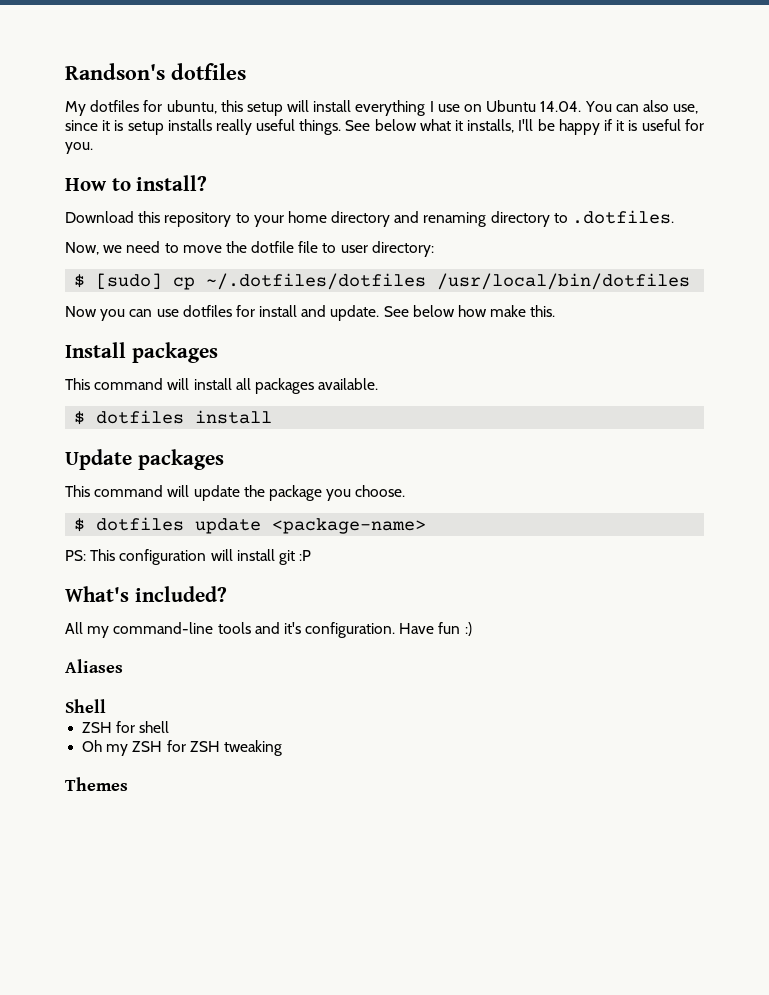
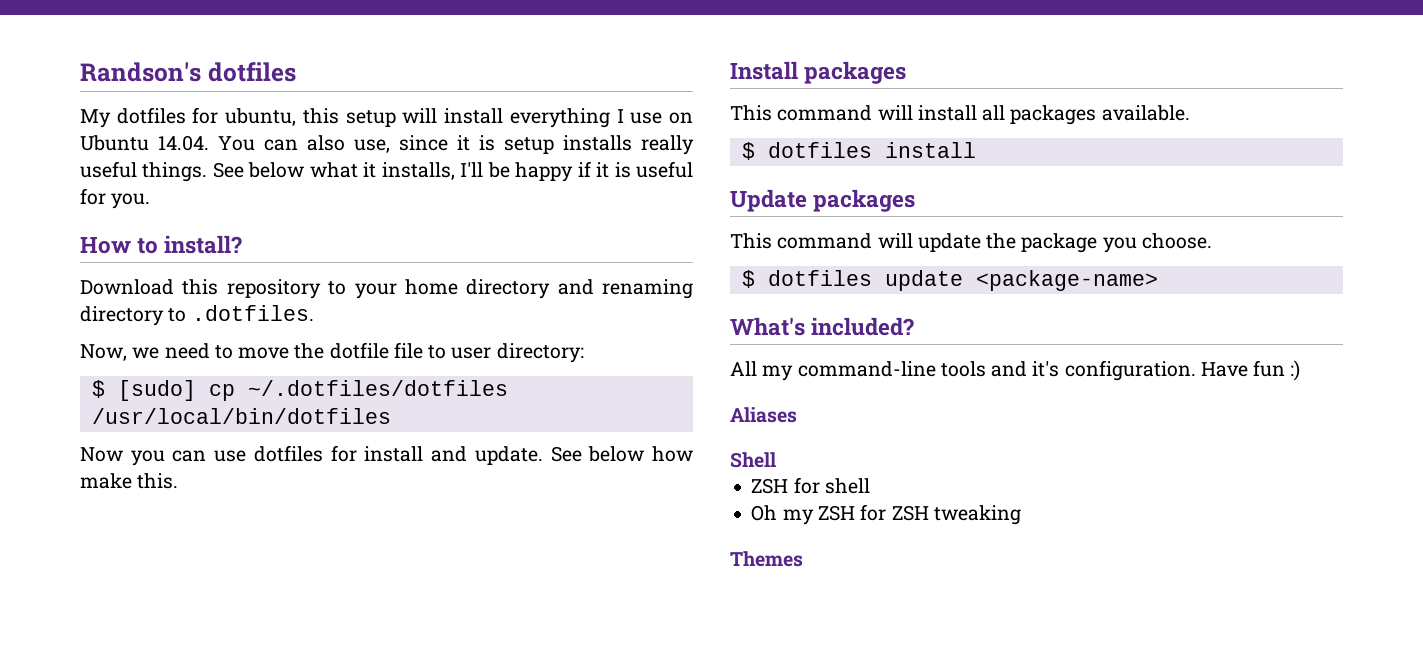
[65,549,312,565] // PS: This configuration will install git :P -> (1158, 280) none

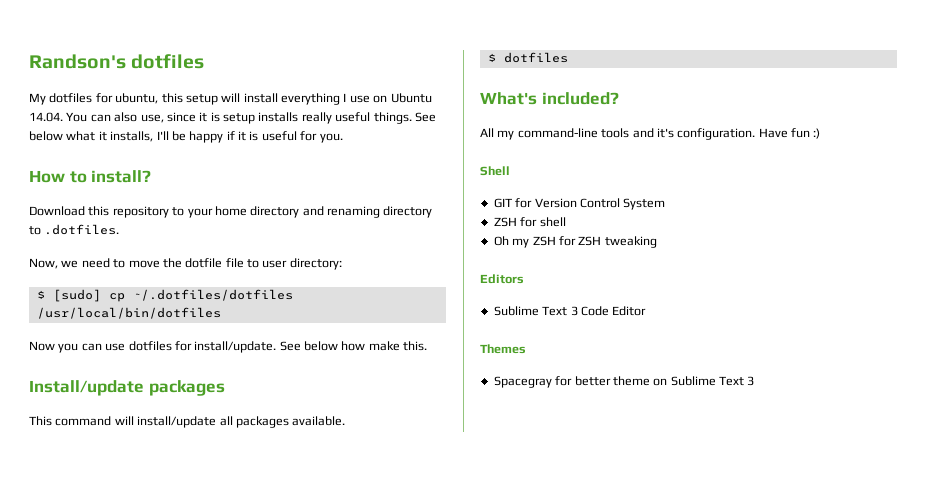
[364,446,543,465] install and update. -> [194,341,277,353] install/update.
[730,61,907,84] [730,105,977,121] Install packages // This command will install -> [29,380,225,396] [29,416,217,428] Install/update packages // This command will install/update
[884,142,976,158] [730,189,916,212] [730,233,1212,253] [741,270,1158,291] install // Update packages // This command will update the package you choose. // $ dotfiles update <package-name> -> (568, 57) none
[730,407,797,423] [730,452,776,468] Aliases // Shell -> [480,166,510,176] [493,198,666,210] Shell // GIT for Version Control System
[730,551,803,567] Themes -> [480,274,524,284] [493,306,647,316] [480,344,526,354] [493,376,755,388] Editors // Sublime Text 3 Code Editor // Themes // Spacegray for better theme on Sublime Text 3

